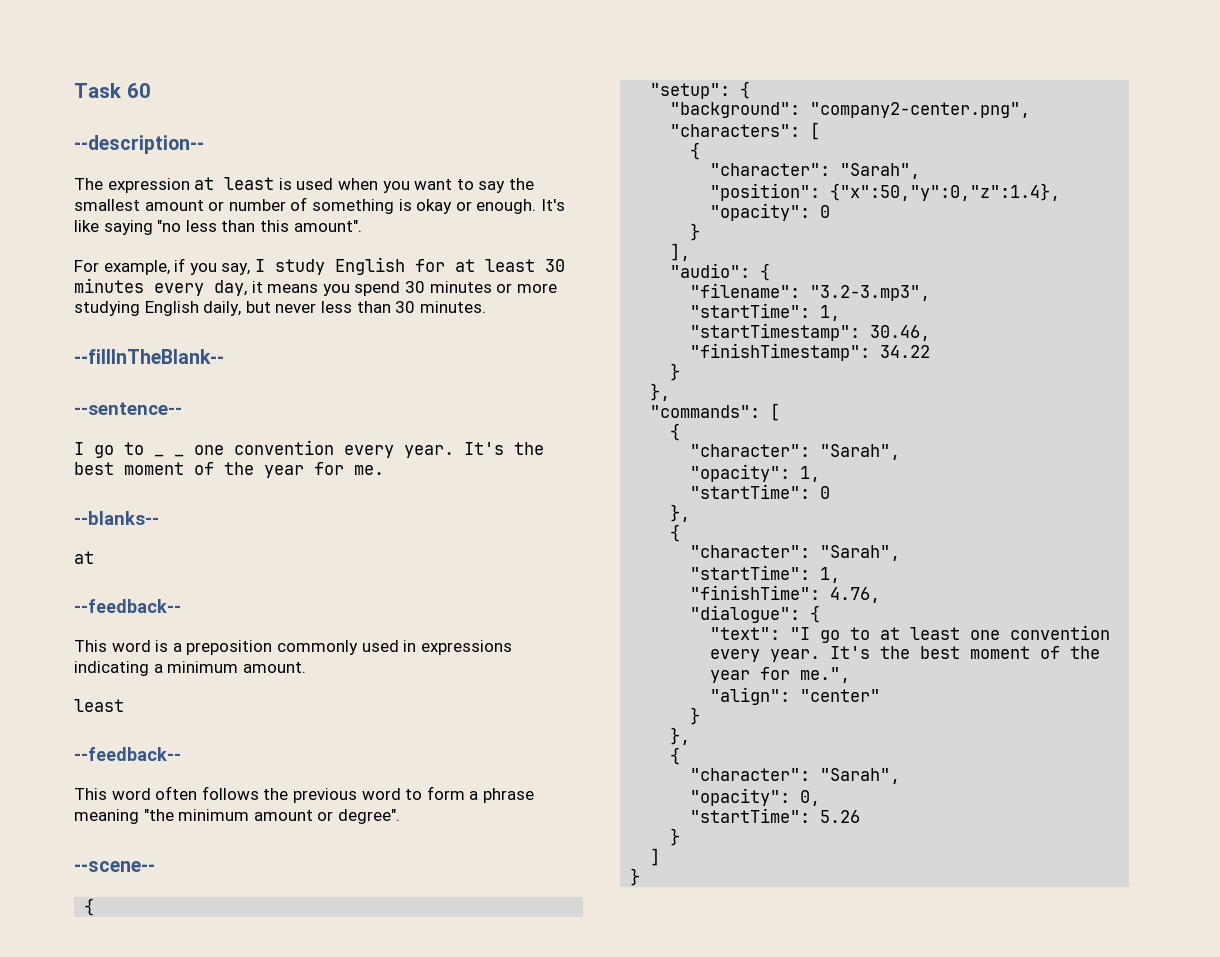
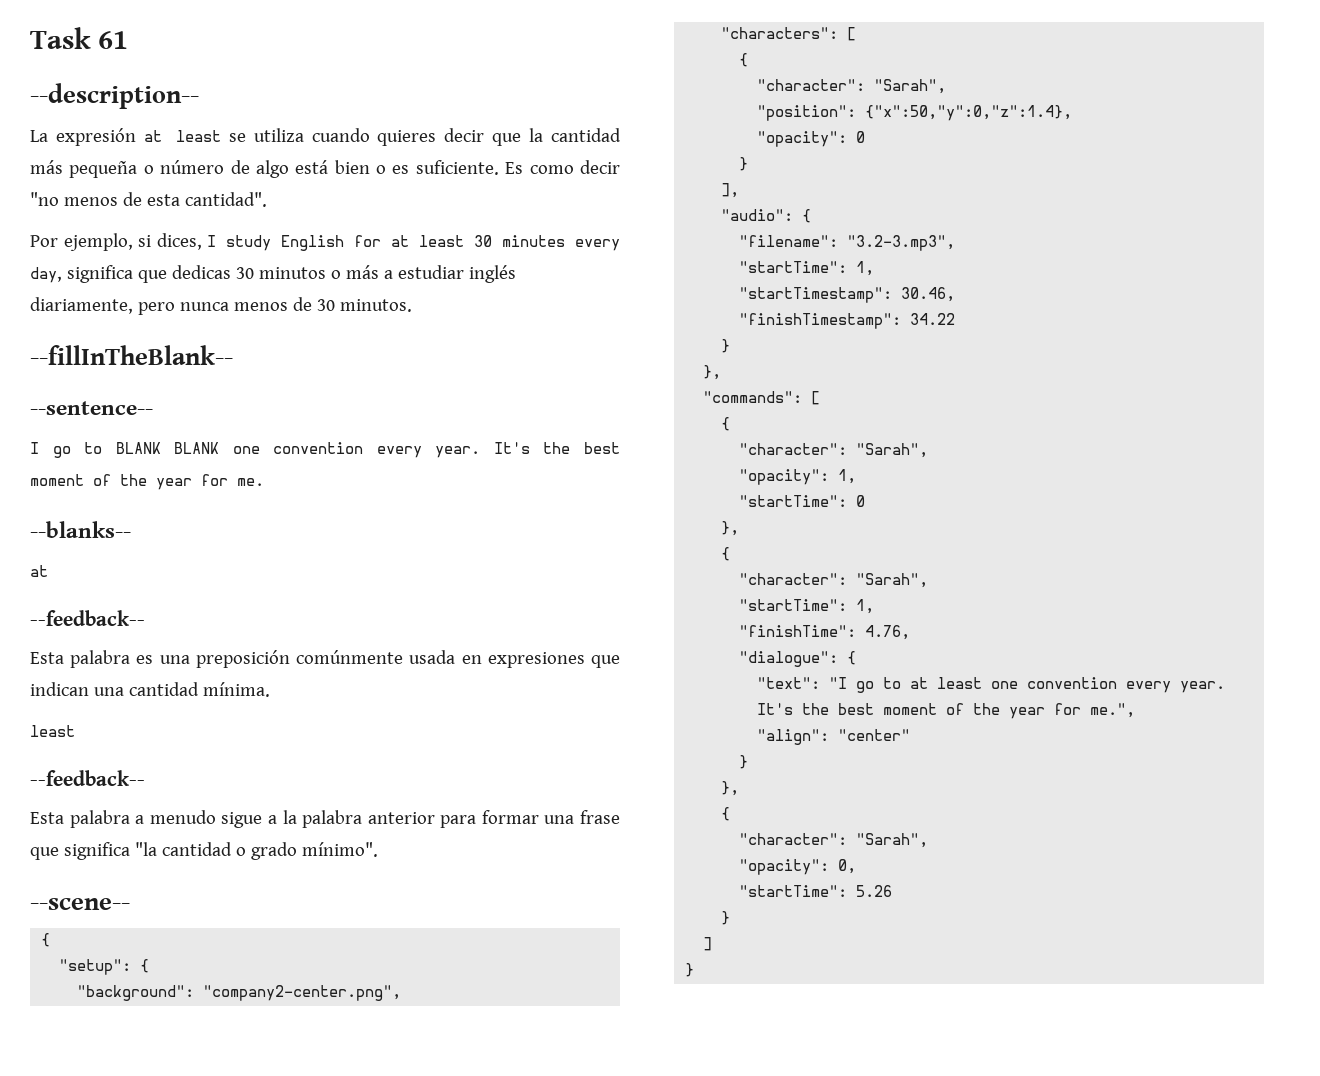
[126,83,151,98] 60 -> [98,31,128,49] 61
[74,177,534,193] [74,197,565,214] [74,220,362,235] [74,258,251,275] The expression at least is used when you want to say the smallest amount or number of something is okay or enough. It's like saying "no less than this amount". // For example, if you say, -> [30,128,621,146] [30,160,620,178] [30,192,267,207] [30,233,202,251] La expresión at least se utiliza cuando quieres decir que la cantidad más pequeña o número de algo está bien o es suficiente. Es como decir "no menos de esta cantidad". // Por ejemplo, si dices,
[251,281,557,296] [74,301,486,316] it means you spend 30 minutes or more studying English daily, but never less than 30 minutes. -> [66,265,516,283] [30,297,412,315] significa que dedicas 30 minutos o más a estudiar inglés diariamente, pero nunca menos de 30 minutos.
[154,454,184,457] _ _ -> [115,442,220,454] BLANK BLANK
[74,640,512,655] [74,661,306,676] [74,699,124,712] [74,747,181,761] [74,786,534,803] [74,809,400,824] This word is a preposition commonly used in expressions indicating a minimum amount. // least // --feedback-- // This word often follows the previous word to form a phrase meaning "the minimum amount or degree". -> [30,650,620,668] [30,682,270,697] [30,725,75,737] [30,770,145,786] [30,810,620,828] [30,842,378,860] Esta palabra es una preposición comúnmente usada en expresiones que indican una cantidad mínima. // least // --feedback-- // Esta palabra a menudo sigue a la palabra anterior para formar una frase que significa "la cantidad o grado mínimo".

